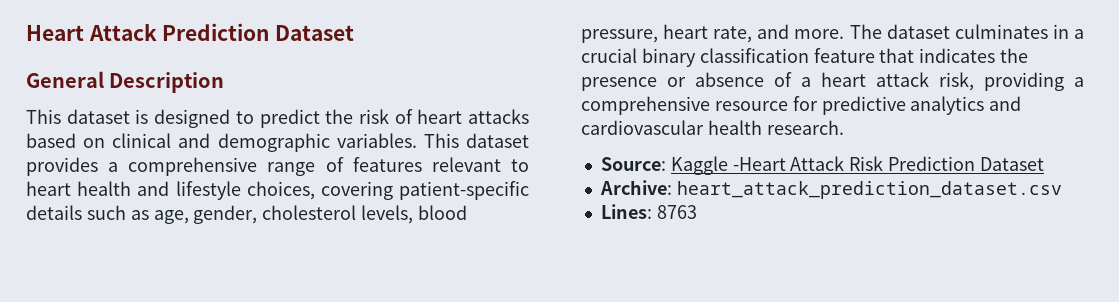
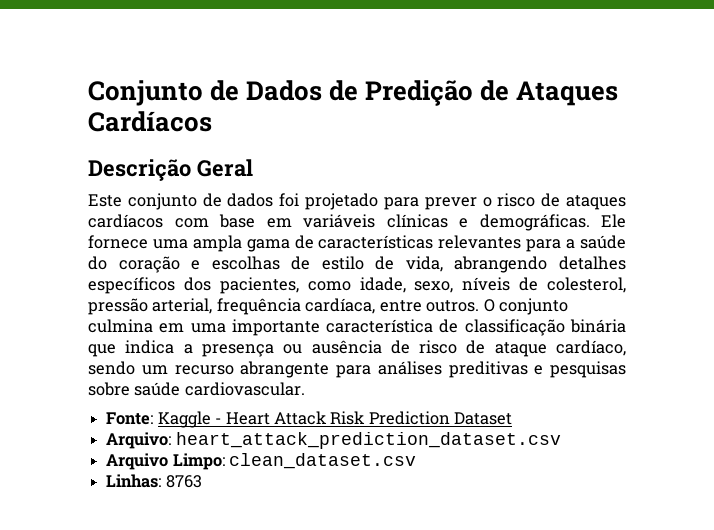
[26,23,355,41] [26,71,225,93] [26,109,529,128] [26,133,529,152] [26,157,530,176] [26,181,529,200] [26,205,468,224] [581,24,1084,43] [581,48,1029,67] [581,72,1084,91] [581,96,1022,115] [581,120,844,135] [600,156,786,175] Heart Attack Prediction Dataset // General Description // This dataset is designed to predict the risk of heart attacks based on clinical and demographic variables. This dataset provides a comprehensive range of features relevant to heart health and lifestyle choices, covering patient-specific details such as age, gender, cholesterol levels, blood pressure, heart rate, and more. The dataset culminates in a crucial binary classification feature that indicates the presence or absence of a heart attack risk, providing a comprehensive resource for predictive analytics and cardiovascular health research. // Source: Kaggle -Heart -> [88,80,619,106] [88,111,212,132] [88,159,253,181] [88,193,626,210] [88,214,626,231] [88,235,627,252] [88,256,626,273] [88,277,626,294] [88,298,569,315] [88,319,626,336] [88,340,626,357] [88,361,626,378] [88,382,305,396] [106,411,270,428] Conjunto de Dados de Predição de Ataques Cardíacos // Descrição Geral // Este conjunto de dados foi projetado para prever o risco de ataques cardíacos com base em variáveis clínicas e demográficas. Ele fornece uma ampla gama de características relevantes para a saúde do coração e escolhas de estilo de vida, abrangendo detalhes específicos dos pacientes, como idade, sexo, níveis de colesterol, pressão arterial, frequência cardíaca, entre outros. O conjunto culmina em uma importante característica de classificação binária que indica a presença ou ausência de risco de ataque cardíaco, sendo um recurso abrangente para análises preditivas e pesquisas sobre saúde cardiovascular. // Fonte: Kaggle - Heart
[599,180,672,195] Archive: -> [106,432,172,449] Arquivo:
[600,204,652,219] Lines: -> [106,453,417,470] [106,474,162,488] Arquivo Limpo: clean_dataset.csv // Linhas:

